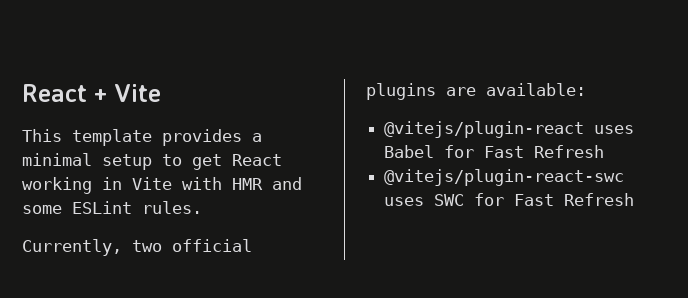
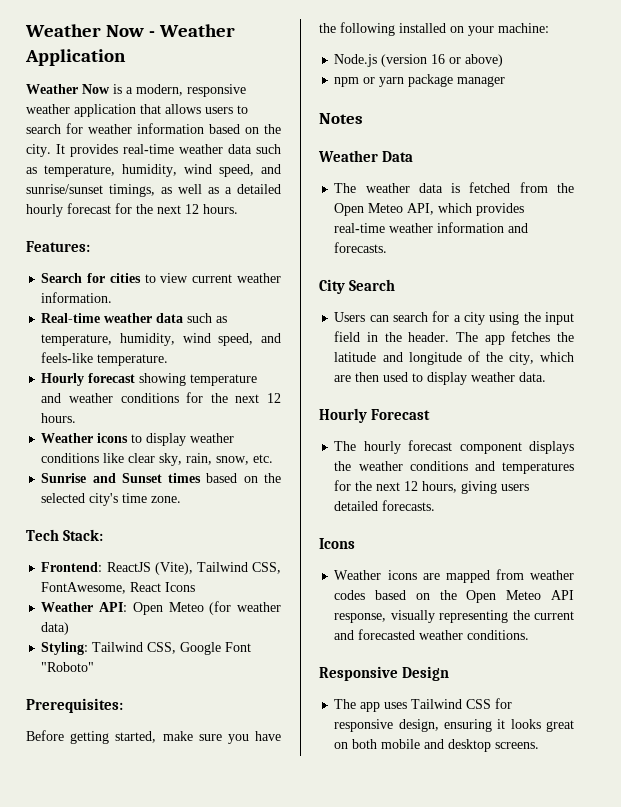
[22,84,161,102] [22,129,262,146] [22,153,282,170] [22,177,302,194] [22,201,202,214] [22,239,252,256] [366,83,586,100] [384,121,635,138] [384,145,605,158] [384,169,625,186] [384,193,635,206] React + Vite // This template provides a minimal setup to get React working in Vite with HMR and some ESLint rules. // Currently, two official plugins are available: // @vitejs/plugin-react uses Babel for Fast Refresh // @vitejs/plugin-react-swc uses SWC for Fast Refresh -> [25,24,236,37] [25,49,126,66] [26,84,246,97] [26,104,248,117] [26,123,281,134] [26,144,281,157] [26,164,281,177] [26,184,281,197] [26,203,238,217] [26,241,90,252] [41,273,281,283] [41,292,113,303] [41,313,228,323] [41,333,281,346] [41,352,169,366] [41,373,258,386] [41,392,281,403] [41,413,77,423] [41,433,235,446] [41,453,274,466] [41,473,281,483] [41,493,182,506] [26,529,104,541] [41,562,281,575] [41,582,196,594] [41,601,281,615] [41,622,70,635] [41,642,252,655] [41,662,95,672] [26,698,123,713] [26,730,281,744] [319,22,549,36] [334,54,504,67] [334,74,506,87] [319,113,363,124] [318,150,414,162] [334,182,574,193] [334,203,525,216] [334,222,529,233] [334,242,388,253] [319,279,396,294] [334,311,574,325] [334,331,574,345] [334,351,574,365] [334,372,547,385] [319,408,431,423] [334,440,574,454] [334,461,574,474] [334,480,530,494] [334,500,436,511] [319,538,355,549] [334,569,574,583] [334,590,574,603] [334,610,574,623] [334,629,530,640] [319,666,450,681] [334,698,513,712] [334,719,574,732] [334,739,540,752] Weather Now - Weather Application // Weather Now is a modern, responsive weather application that allows users to search for weather information based on the city. It provides real-time weather data such as temperature, humidity, wind speed, and sunrise/sunset timings, as well as a detailed hourly forecast for the next 12 hours. // Features: // Search for cities to view current weather information. // Real-time weather data such as temperature, humidity, wind speed, and feels-like temperature. // Hourly forecast showing temperature and weather conditions for the next 12 hours. // Weather icons to display weather conditions like clear sky, rain, snow, etc. // Sunrise and Sunset times based on the selected city's time zone. // Tech Stack: // Frontend: ReactJS (Vite), Tailwind CSS, FontAwesome, React Icons // Weather API: Open Meteo (for weather data) // Styling: Tailwind CSS, Google Font "Roboto" // Prerequisites: // Before getting started, make sure you have the following installed on your machine: // Node.js (version 16 or above) // npm or yarn package manager // Notes // Weather Data // The weather data is fetched from the Open Meteo API, which provides real-time weather information and forecasts. // City Search // Users can search for a city using the input field in the header. The app fetches the latitude and longitude of the city, which are then used to display weather data. // Hourly Forecast // The hourly forecast component displays the weather conditions and temperatures for the next 12 hours, giving users detailed forecasts. // Icons // Weather icons are mapped from weather codes based on the Open Meteo API response, visually representing the current and forecasted weather conditions. // Responsive Design // The app uses Tailwind CSS for responsive design, ensuring it looks great on both mobile and desktop screens.

